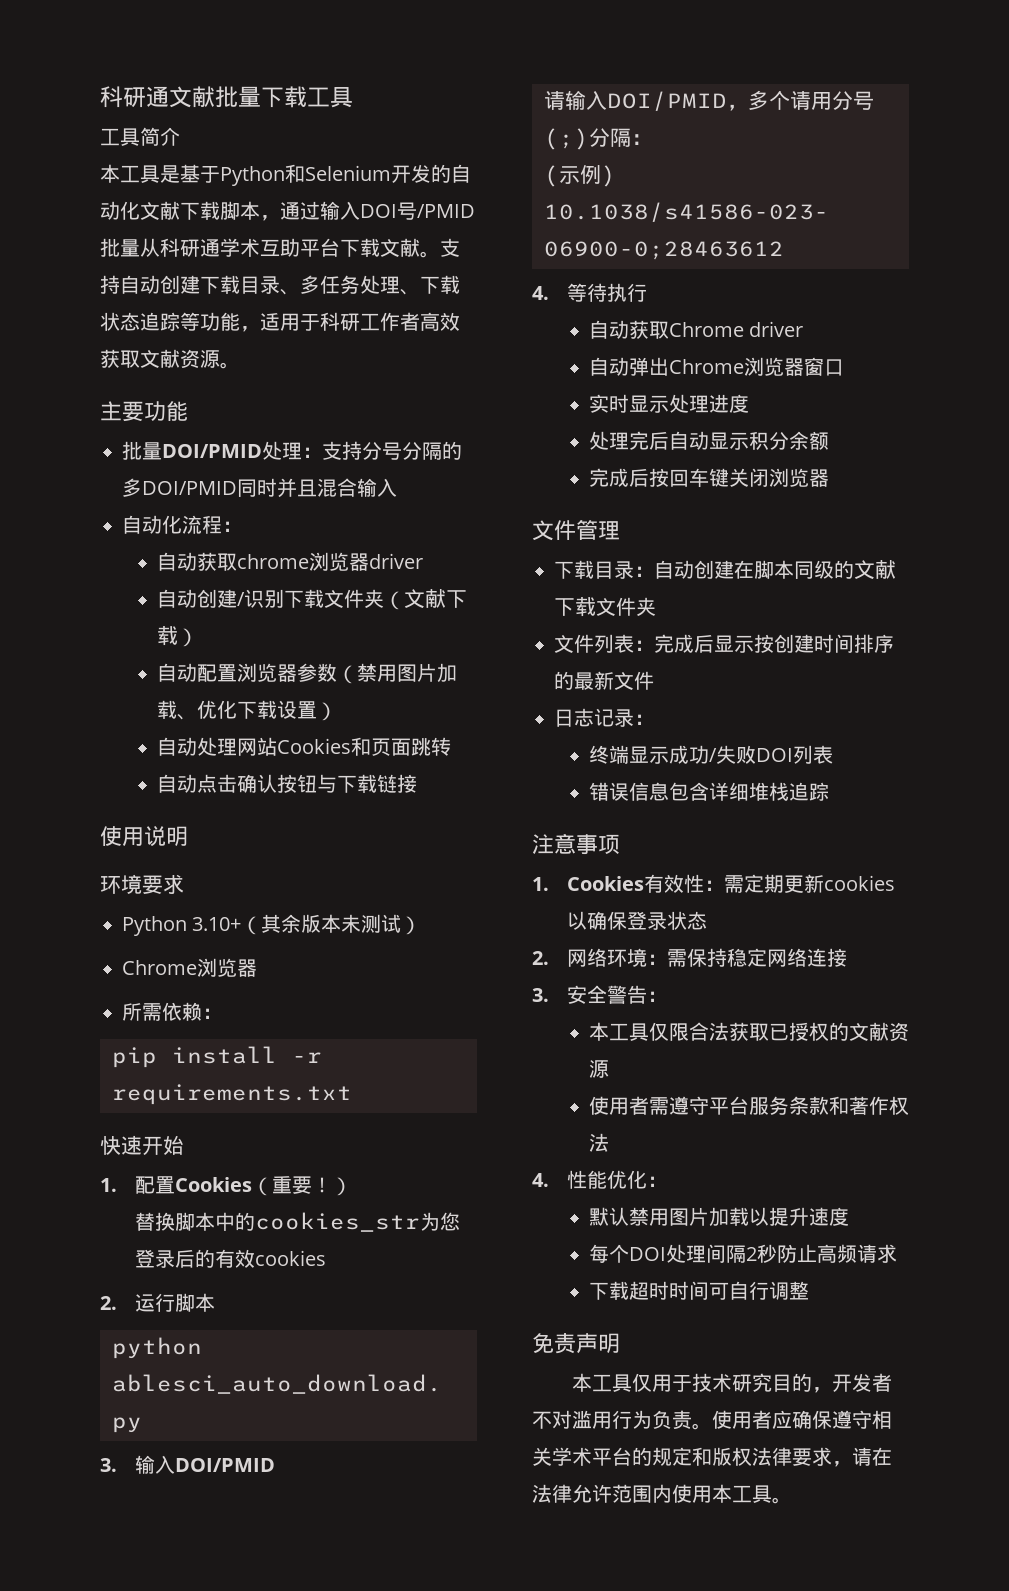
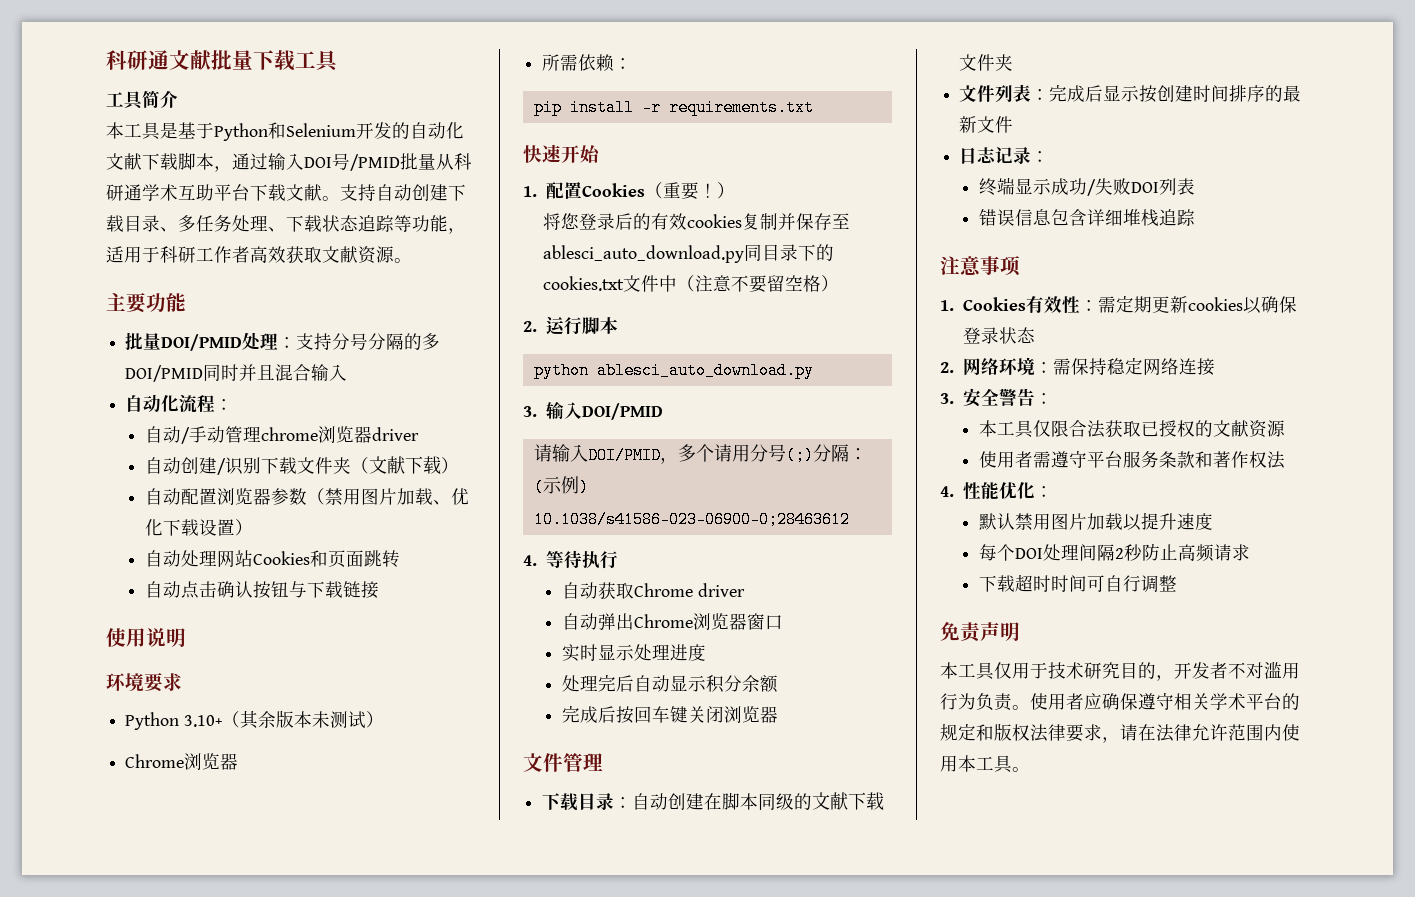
[196,552,237,571] 获取 -> [181,426,262,444] /手动管理
[134,1212,440,1232] 替换脚本中的cookies_str为 -> [542,213,561,230] 将
(326, 1258) none -> [741,213,850,230] [542,244,834,263] [542,275,839,293] 复制并保存至ablesci_auto_download.py同目录下的cookies.txt文件中（注意不要留空格）

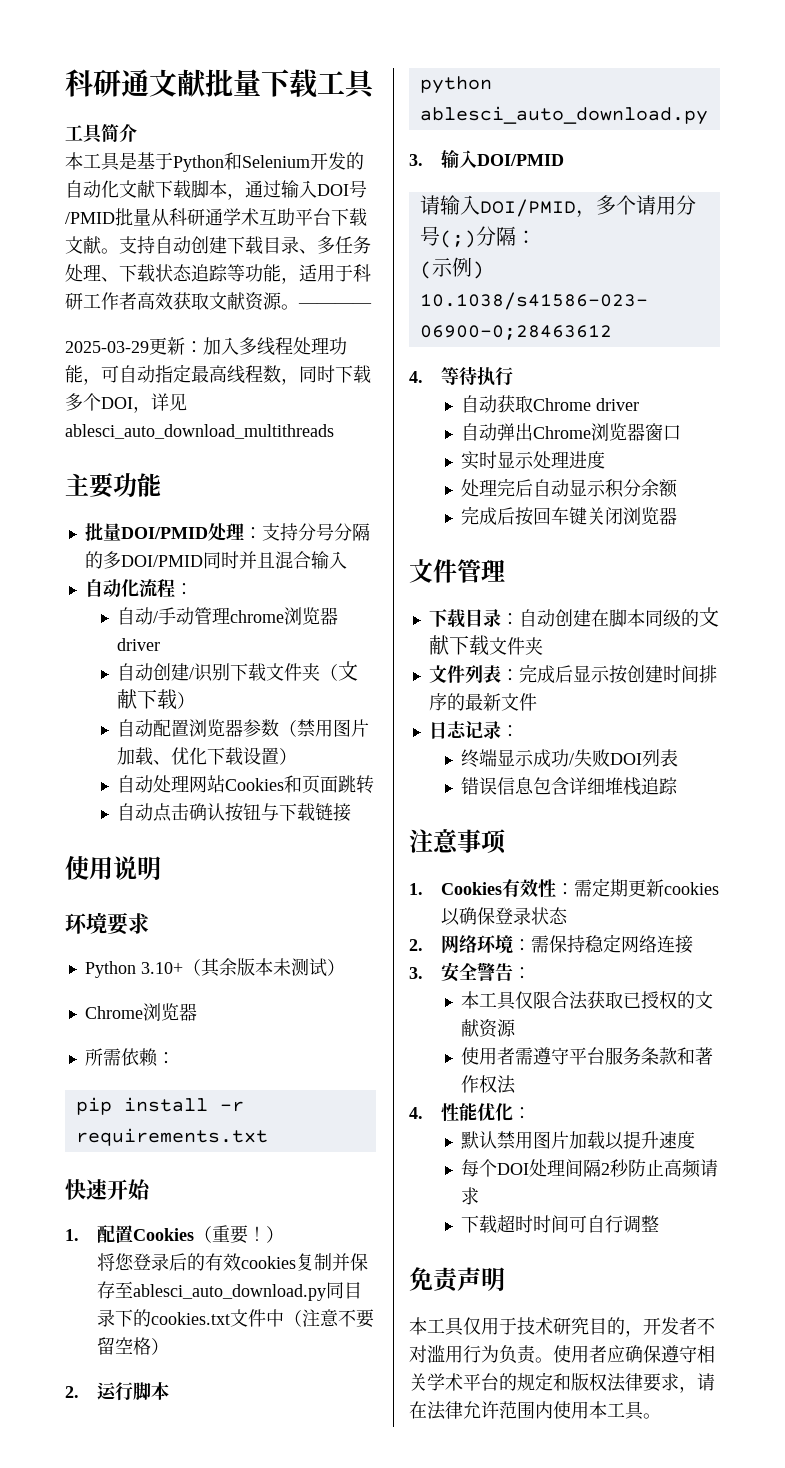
(412, 260) none -> [298,303,372,308] [65,337,347,356] [65,364,371,385] [65,393,187,413] [65,424,334,439] ———— // 2025-03-29更新：加入多线程处理功能，可自动指定最高线程数，同时下载多个DOI，详见ablesci_auto_download_multithreads

